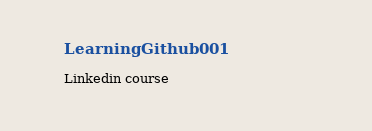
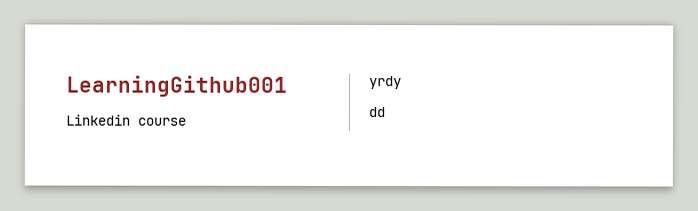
(169, 79) none -> [369,76,402,90] [368,107,385,118] // yrdy // dd

